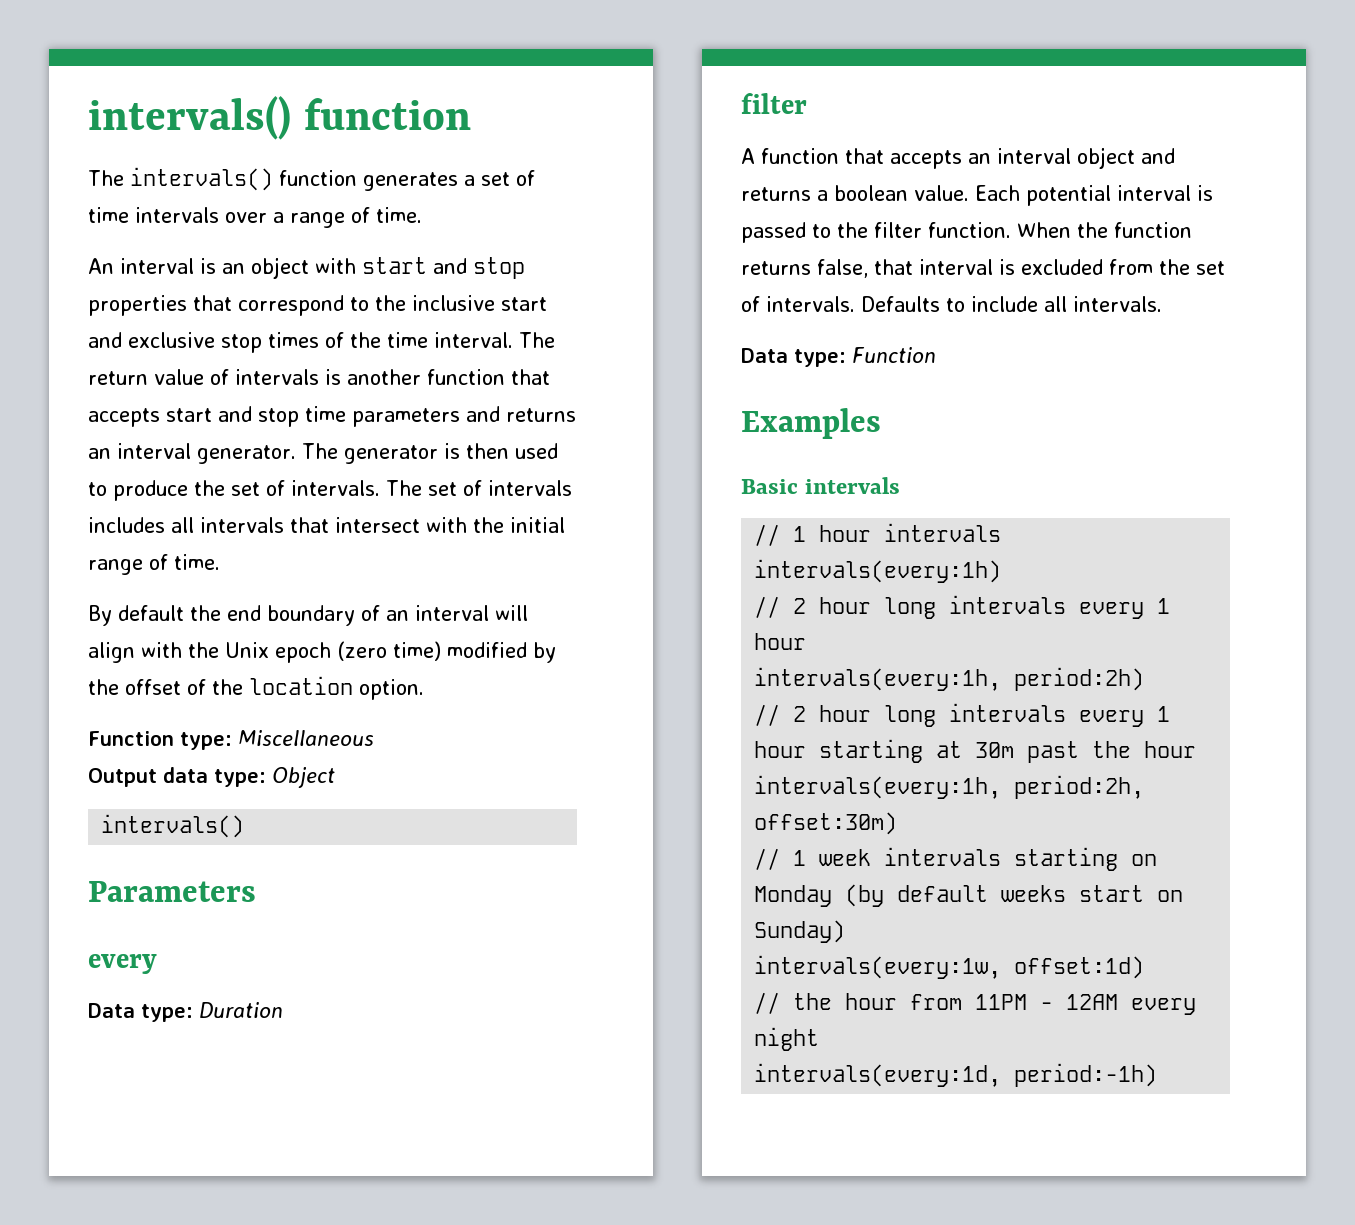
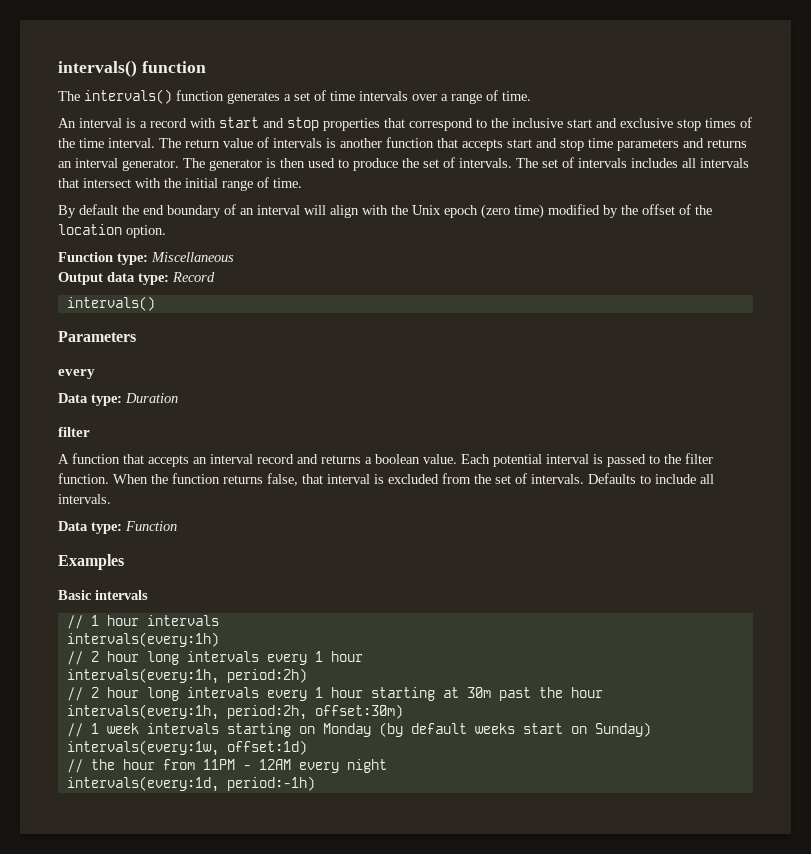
[222,257,309,279] an object -> [140,118,187,128] a record
[272,767,335,788] Object -> [172,272,215,282] Record
[1077,147,1135,169] object -> [257,454,294,464] record

